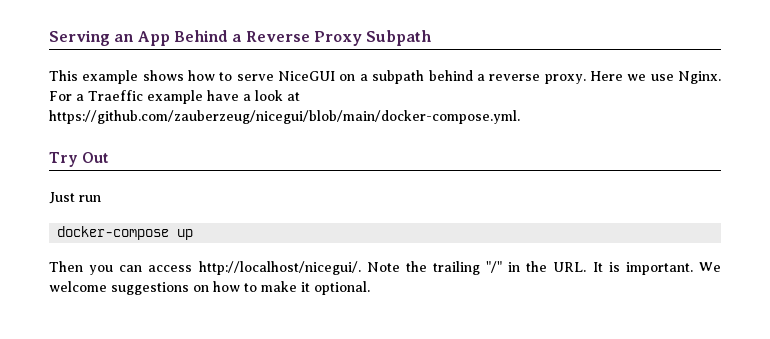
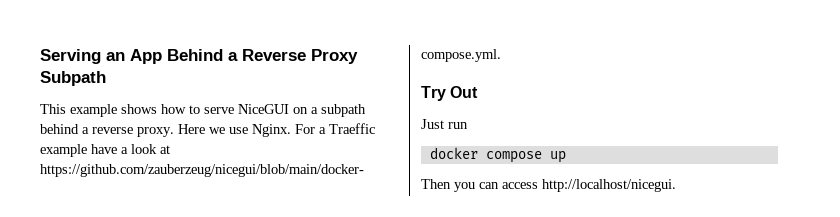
[57,226,170,240] docker-compose -> [429,147,542,163] docker compose
[198,261,721,275] [49,281,370,295] http://localhost/nicegui/. Note the trailing "/" in the URL. It is important. We welcome suggestions on how to make it optional. -> [542,179,676,192] http://localhost/nicegui.

